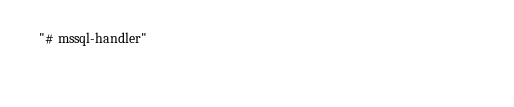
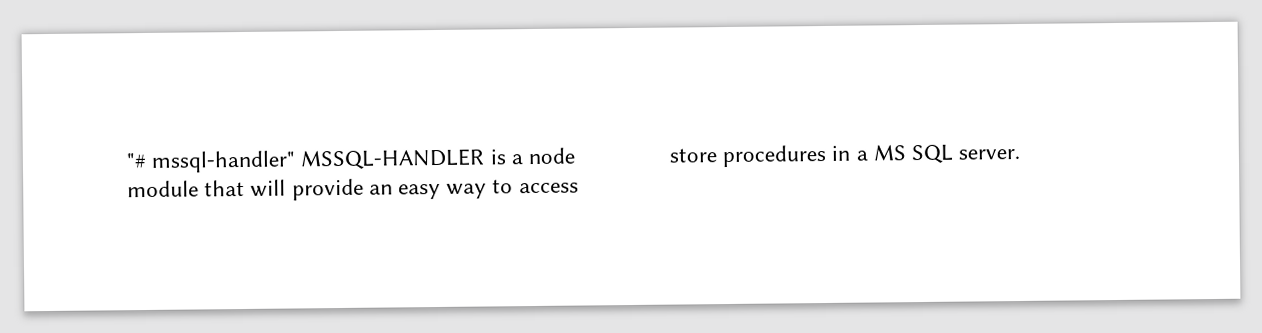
(147, 39) none -> [300,147,576,170] [127,178,579,201] [669,144,1021,168] MSSQL-HANDLER is a node module that will provide an easy way to access store procedures in a MS SQL server.

